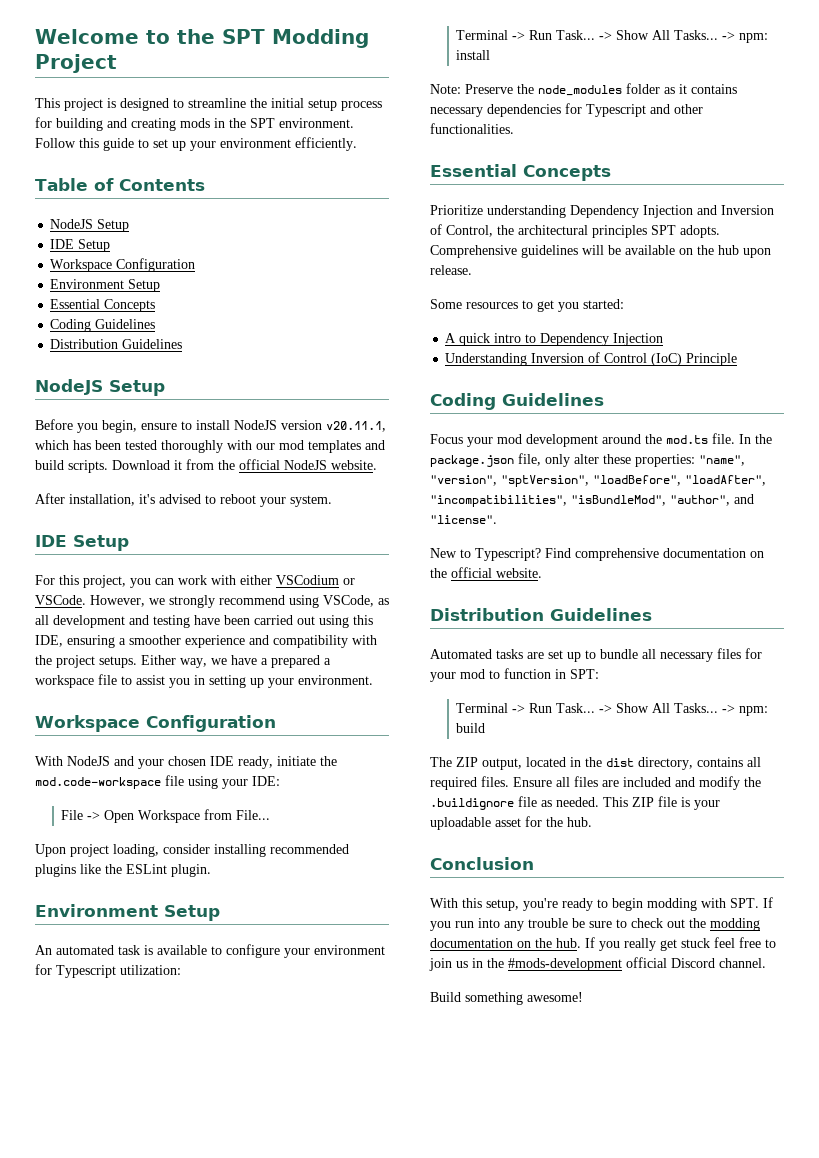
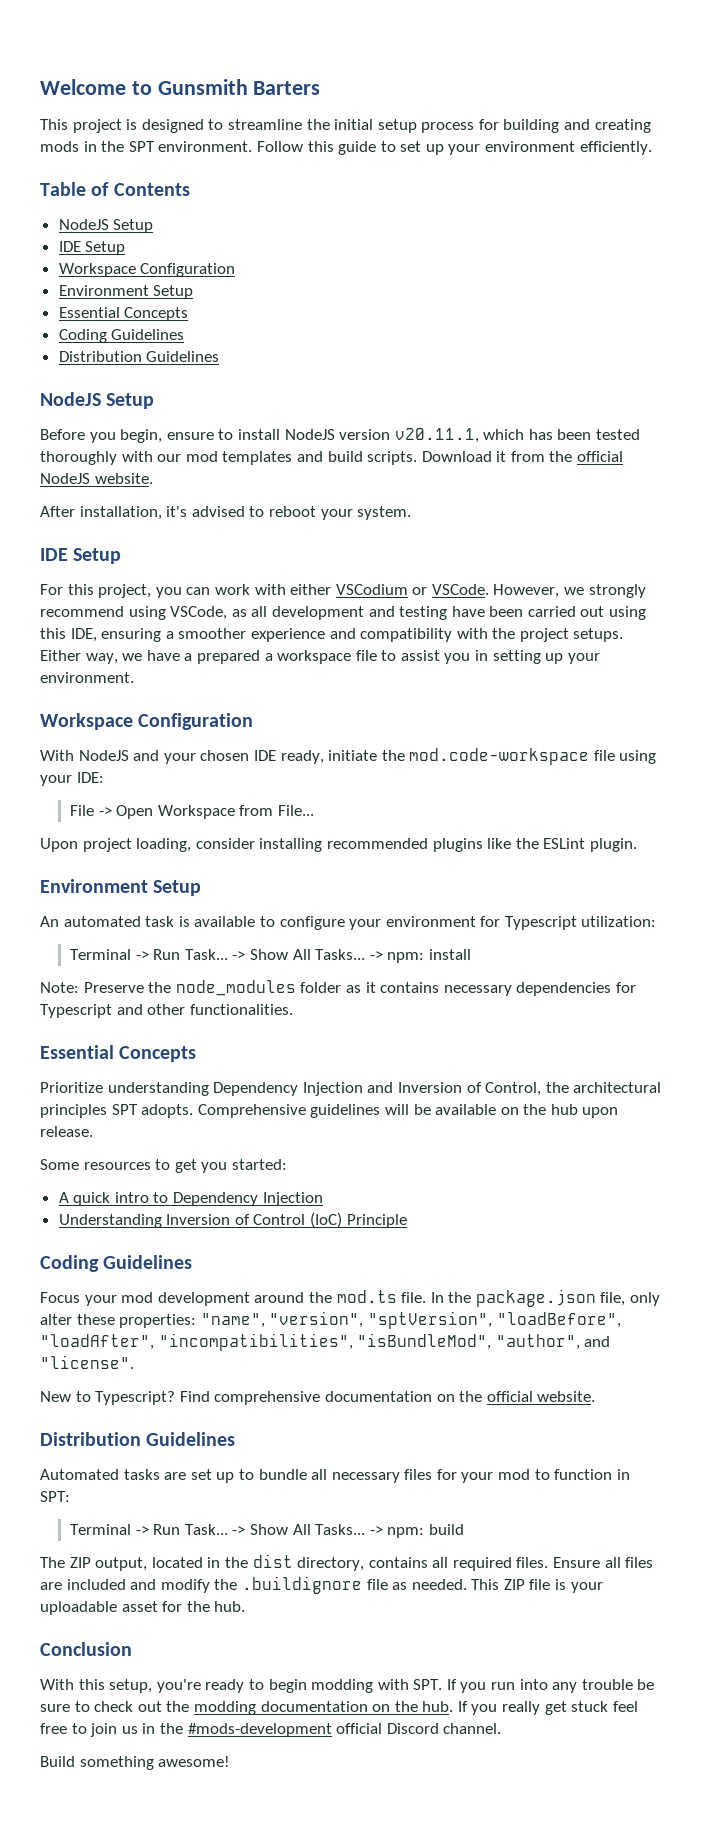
[176,29,369,48] [35,54,117,73] the SPT Modding Project -> [157,79,321,95] Gunsmith Barters

